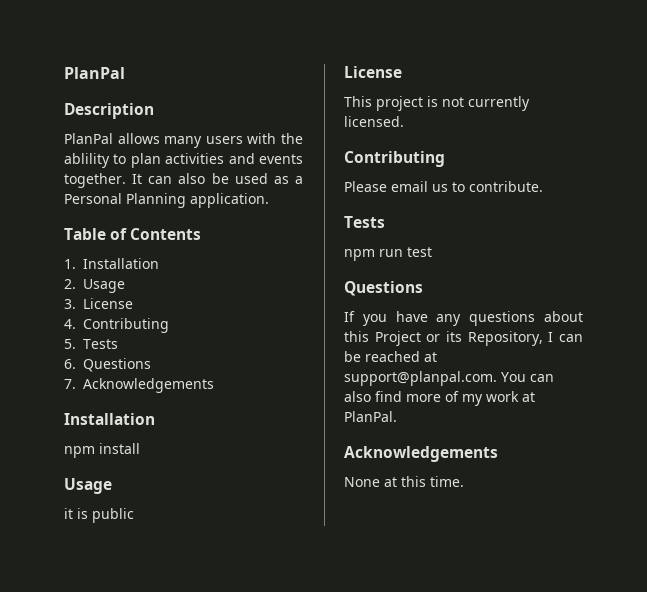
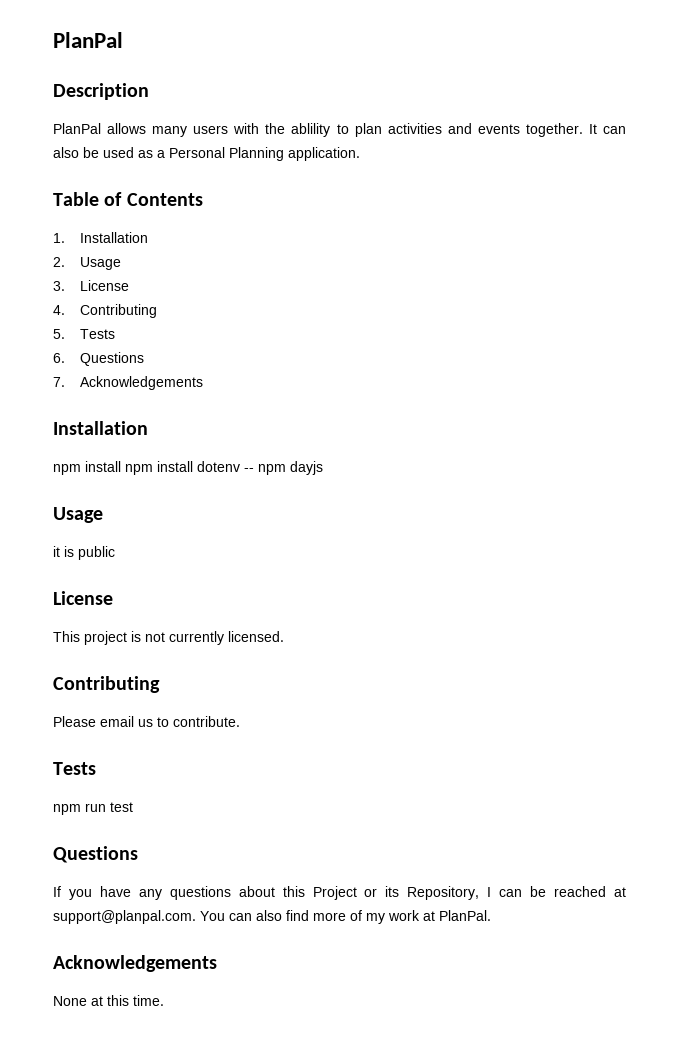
(140, 448) none -> [125,461,323,475] npm install dotenv -- npm dayjs

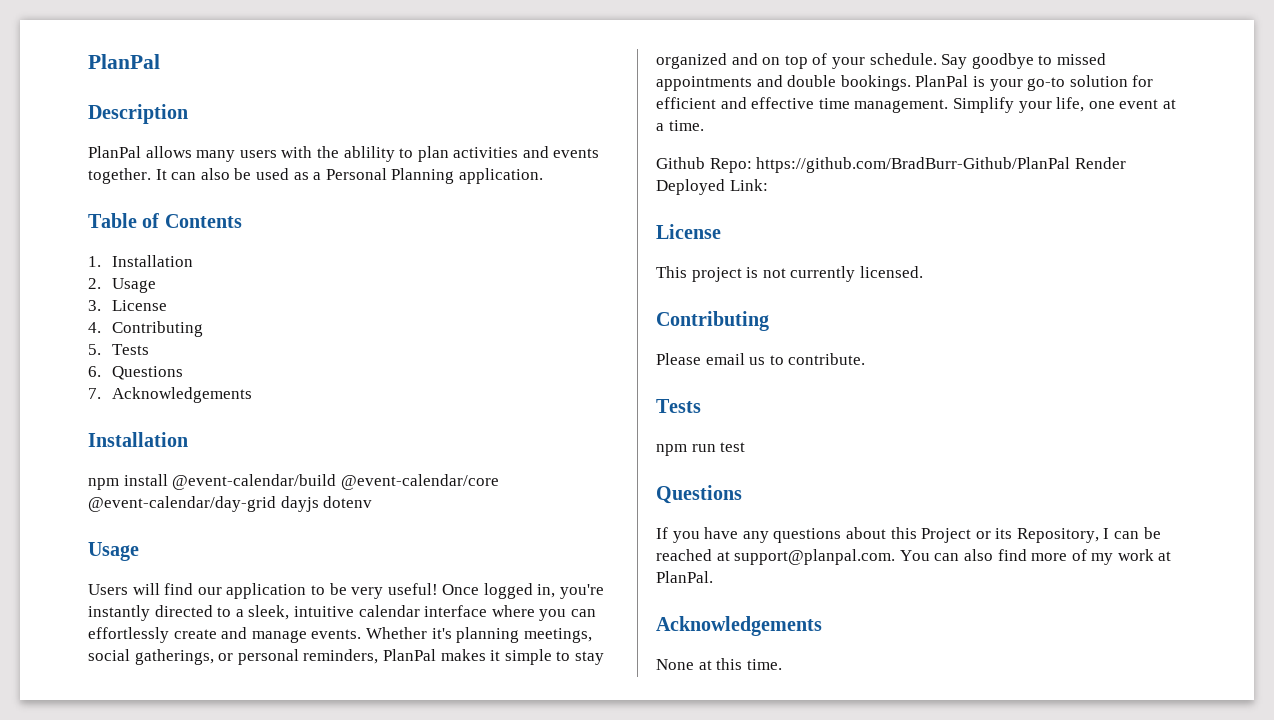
[125,461,323,475] [53,507,103,523] [53,546,115,560] npm install dotenv -- npm dayjs // Usage // it is public -> [172,474,499,490] [88,496,373,512] [88,542,139,561] [88,583,605,599] [88,605,596,621] [88,627,592,643] [88,649,604,665] [656,53,1106,69] [656,75,1154,91] [656,97,1176,113] [656,120,704,131] [656,157,1126,173] [656,179,768,195] @event-calendar/build @event-calendar/core @event-calendar/day-grid dayjs dotenv // Usage // Users will find our application to be very useful! Once logged in, you're instantly directed to a sleek, intuitive calendar interface where you can effortlessly create and manage events. Whether it's planning meetings, social gatherings, or personal reminders, PlanPal makes it simple to stay organized and on top of your schedule. Say goodbye to missed appointments and double bookings. PlanPal is your go-to solution for efficient and effective time management. Simplify your life, one event at a time. // Github Repo: https://github.com/BradBurr-Github/PlanPal Render Deployed Link:

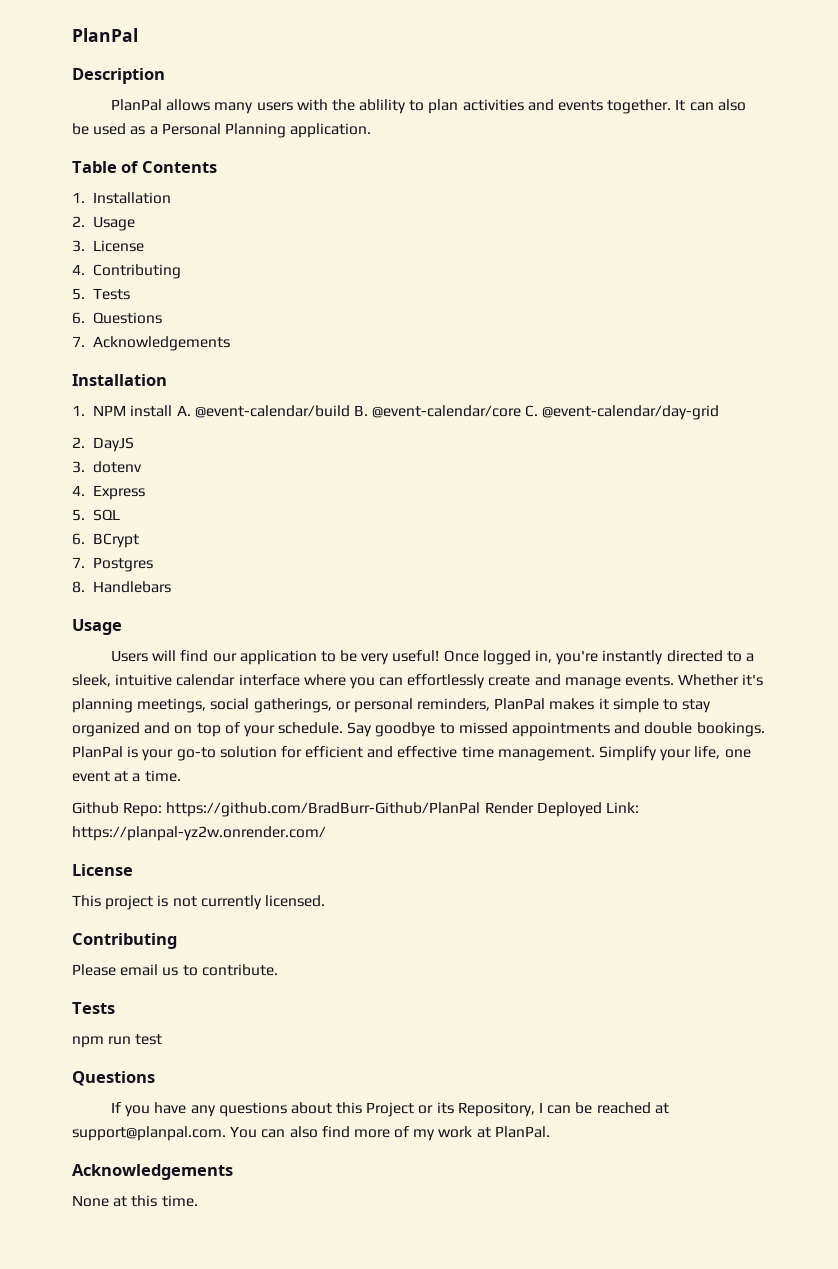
[88,474,499,490] [88,496,373,512] npm install @event-calendar/build @event-calendar/core @event-calendar/day-grid dayjs dotenv -> [72,405,720,420] [72,437,135,452] [72,461,143,473] [72,485,146,500] [72,509,121,521] [72,533,140,548] [72,557,154,572] [72,581,172,593] 1. NPM install A. @event-calendar/build B. @event-calendar/core C. @event-calendar/day-grid // 2. DayJS // 3. dotenv // 4. Express // 5. SQL // 6. BCrypt // 7. Postgres // 8. Handlebars
(768, 185) none -> [72,826,326,841] https://planpal-yz2w.onrender.com/

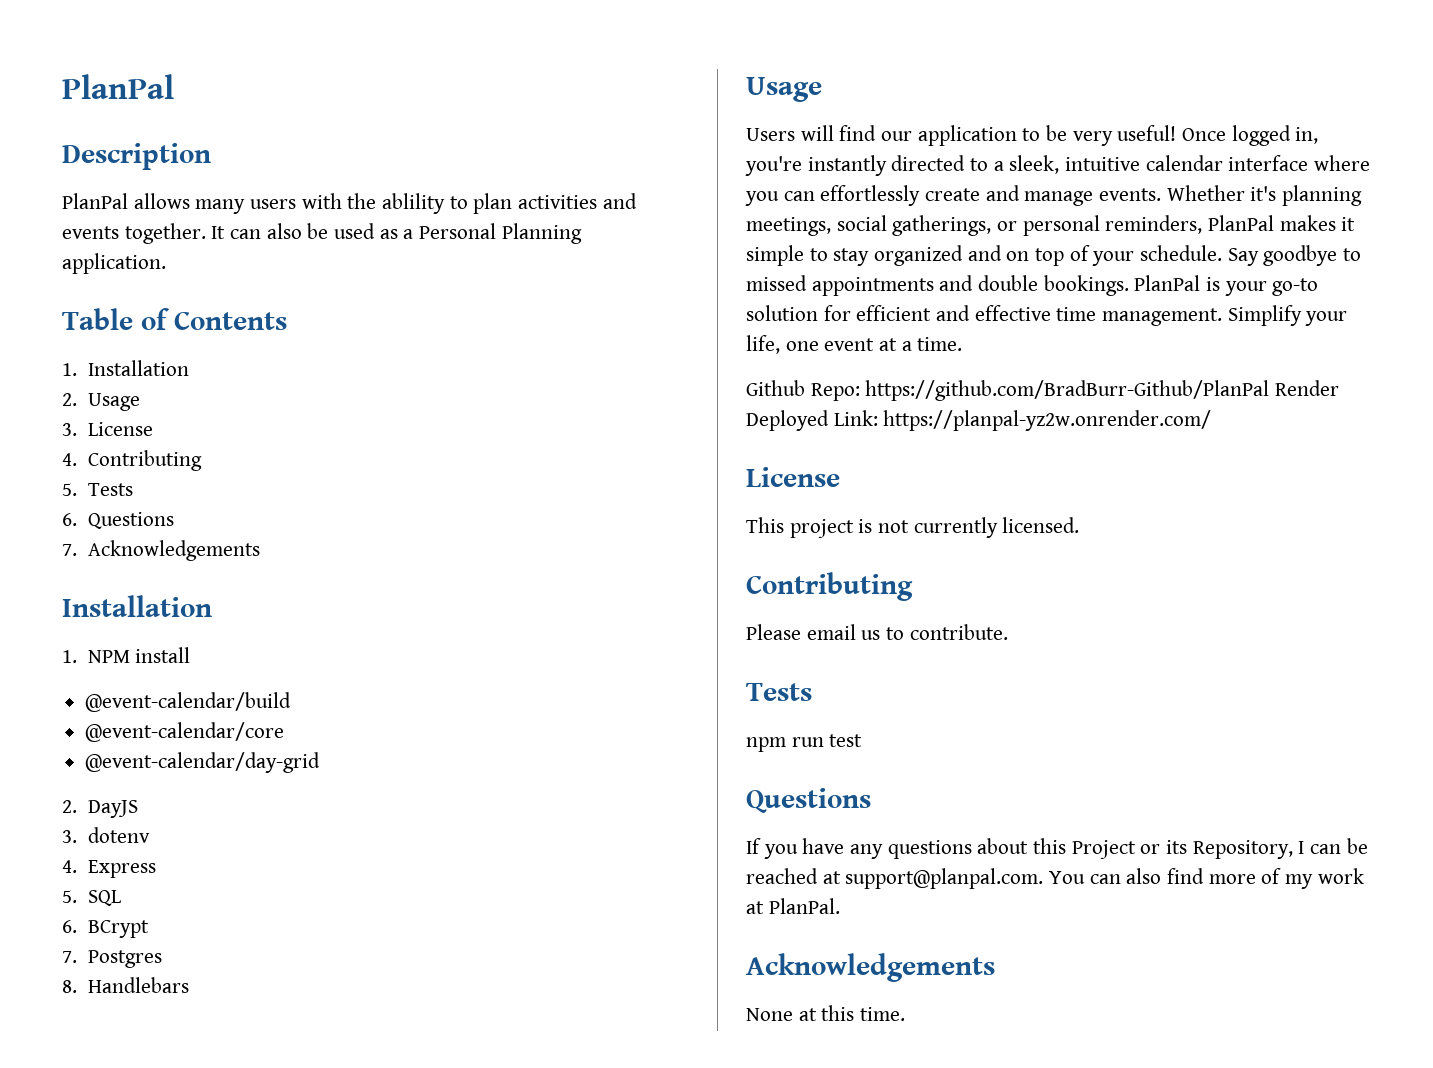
[176,405,191,416] A. -> (191, 655) //
[353,405,368,416] B. -> (292, 702) //
[525,405,539,417] C. -> (285, 732) //

